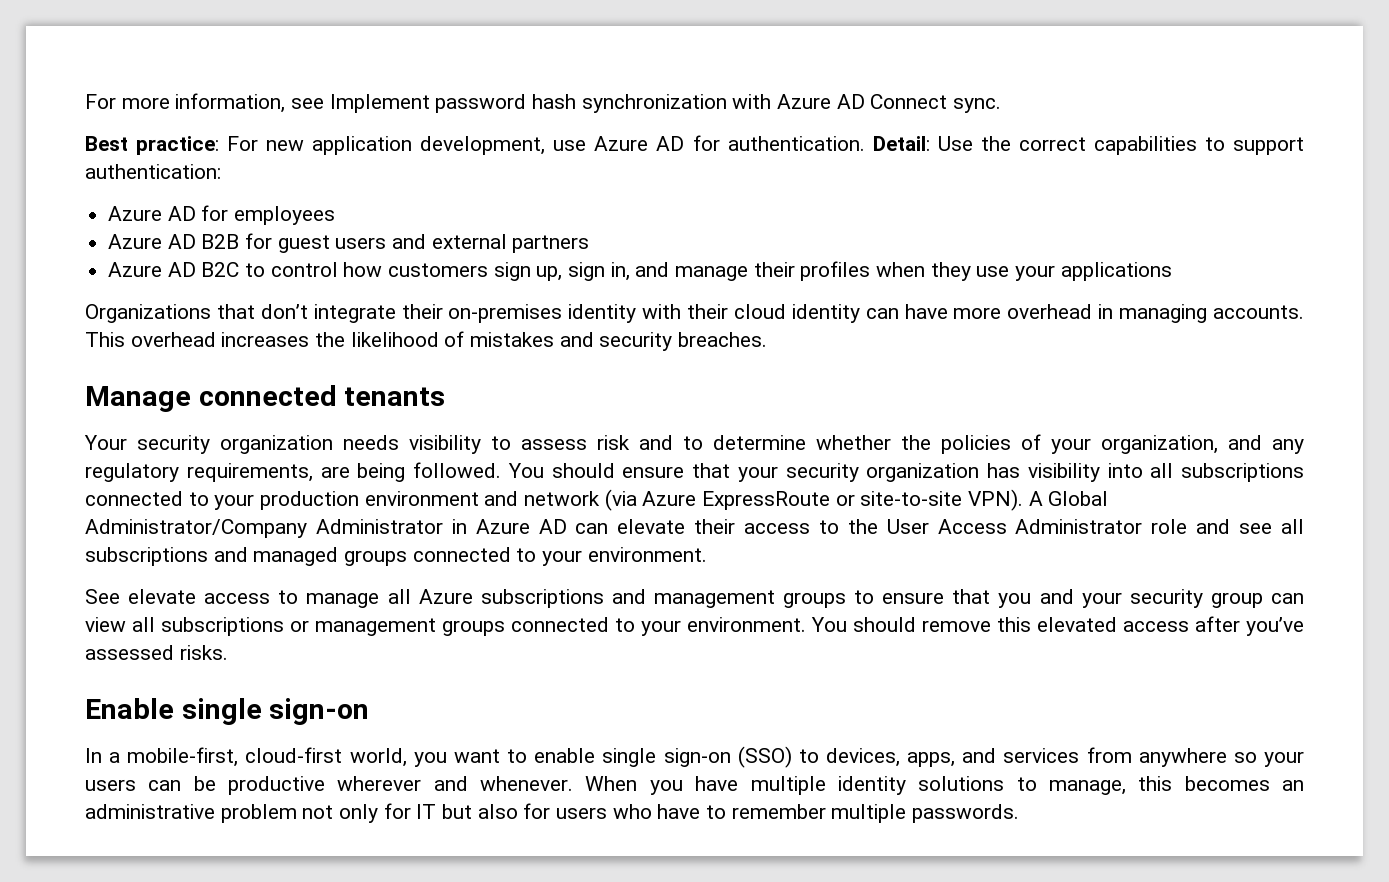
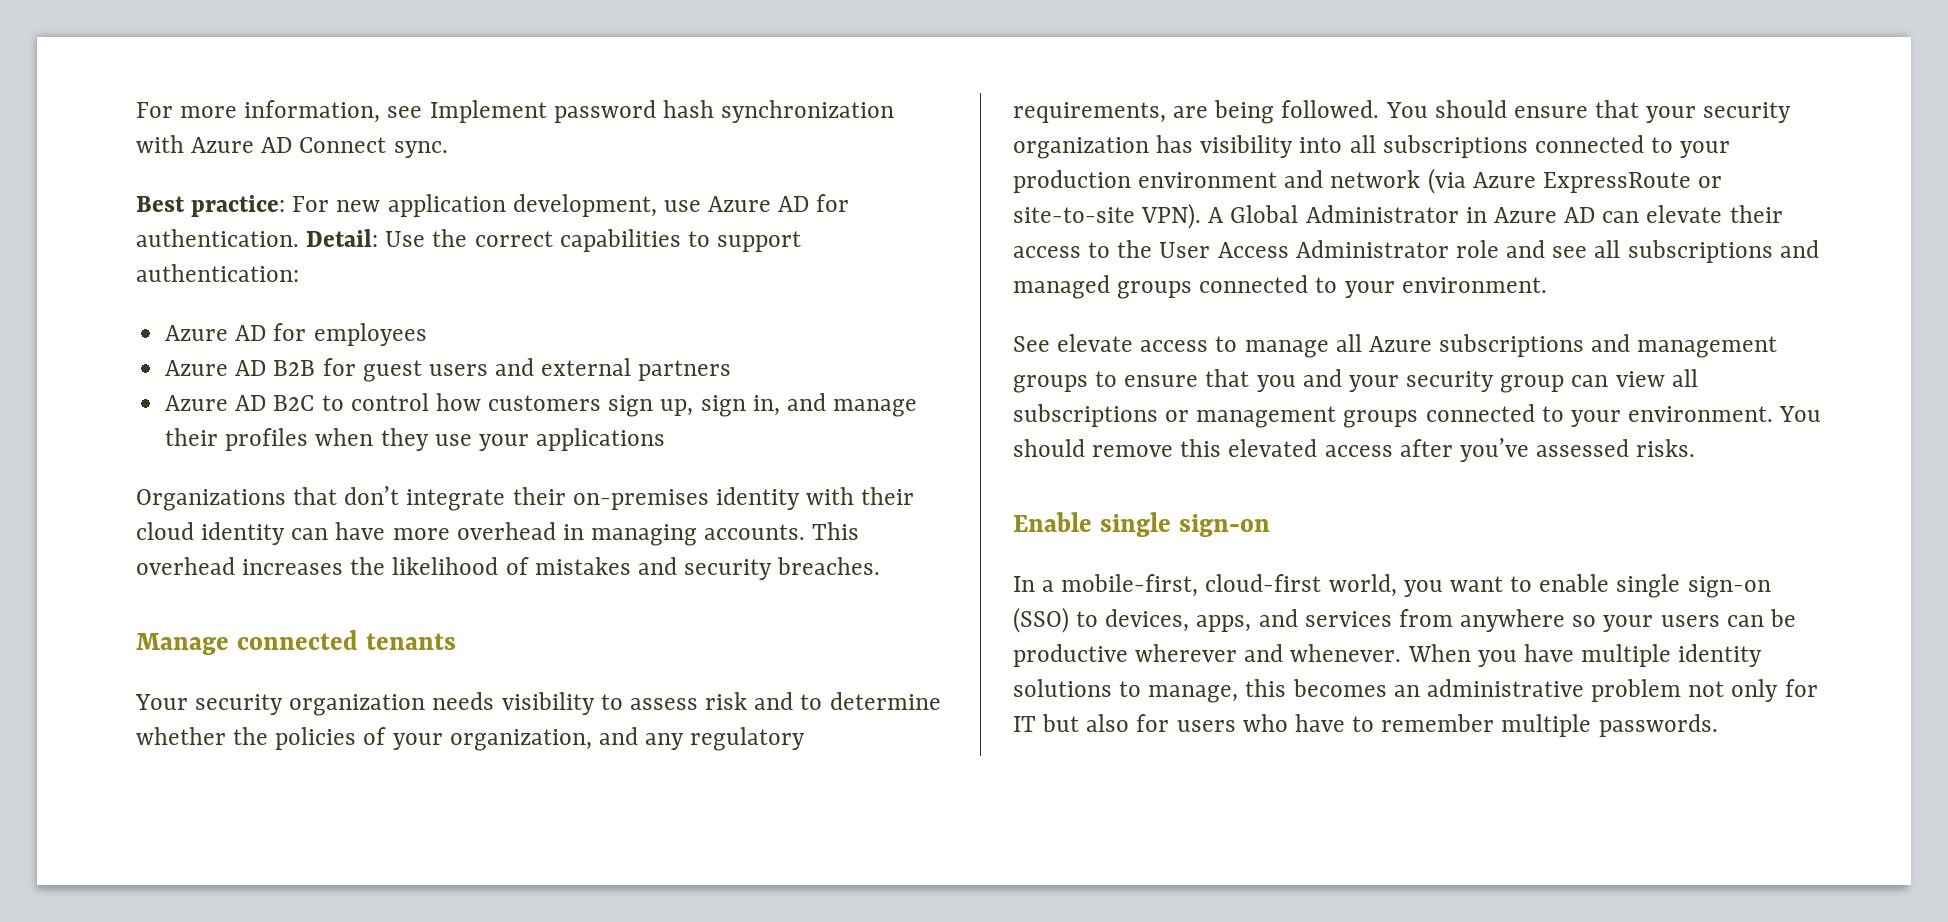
[85,519,307,538] Administrator/Company -> (1299, 214) none

